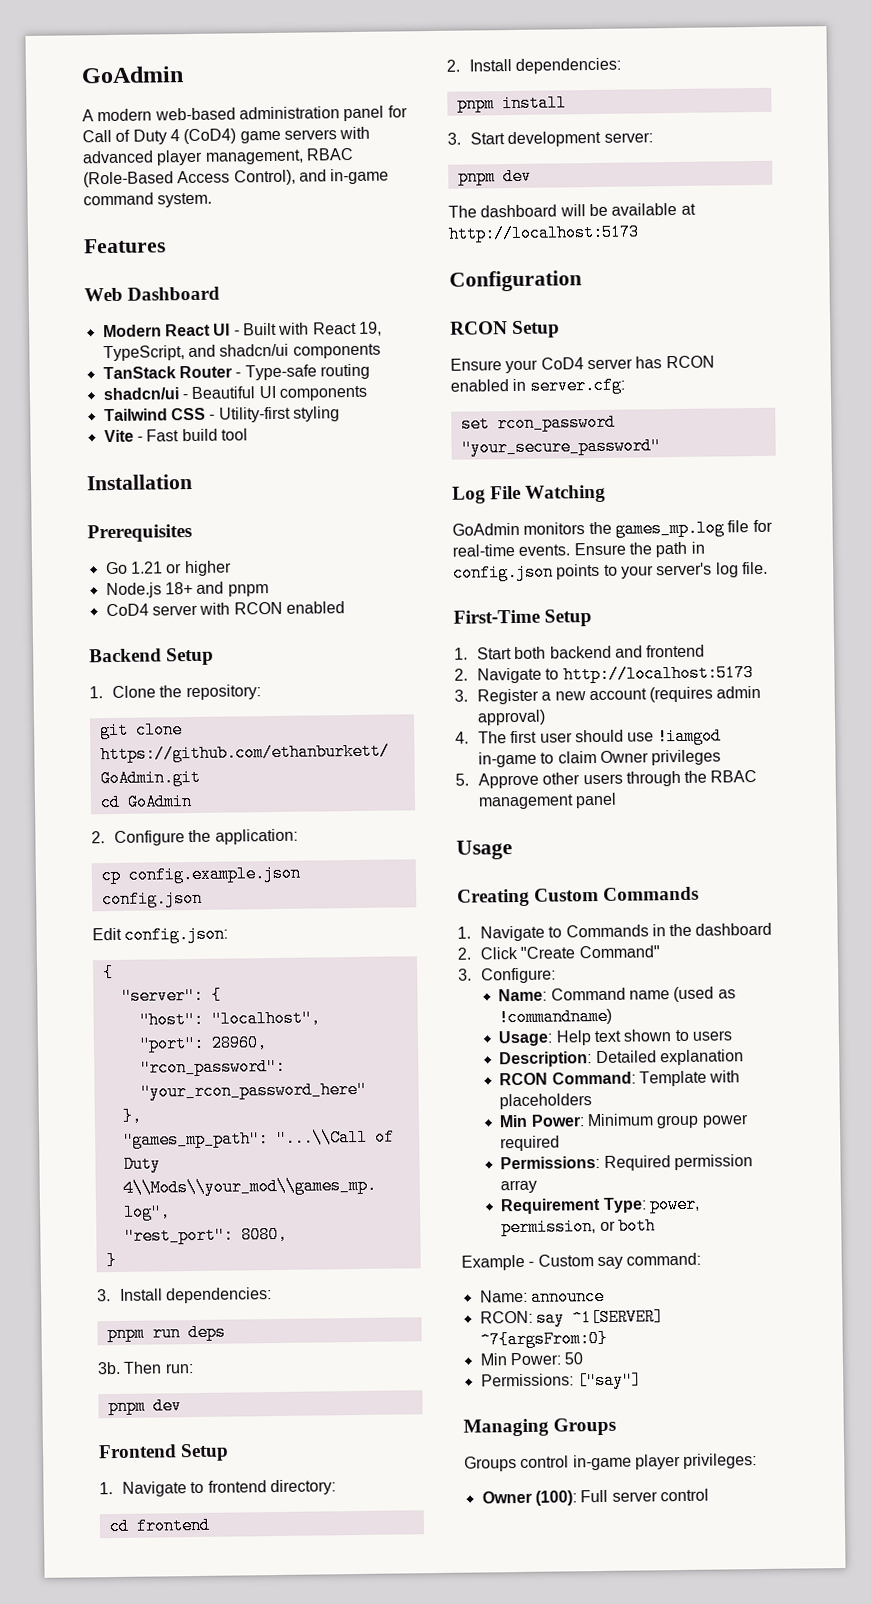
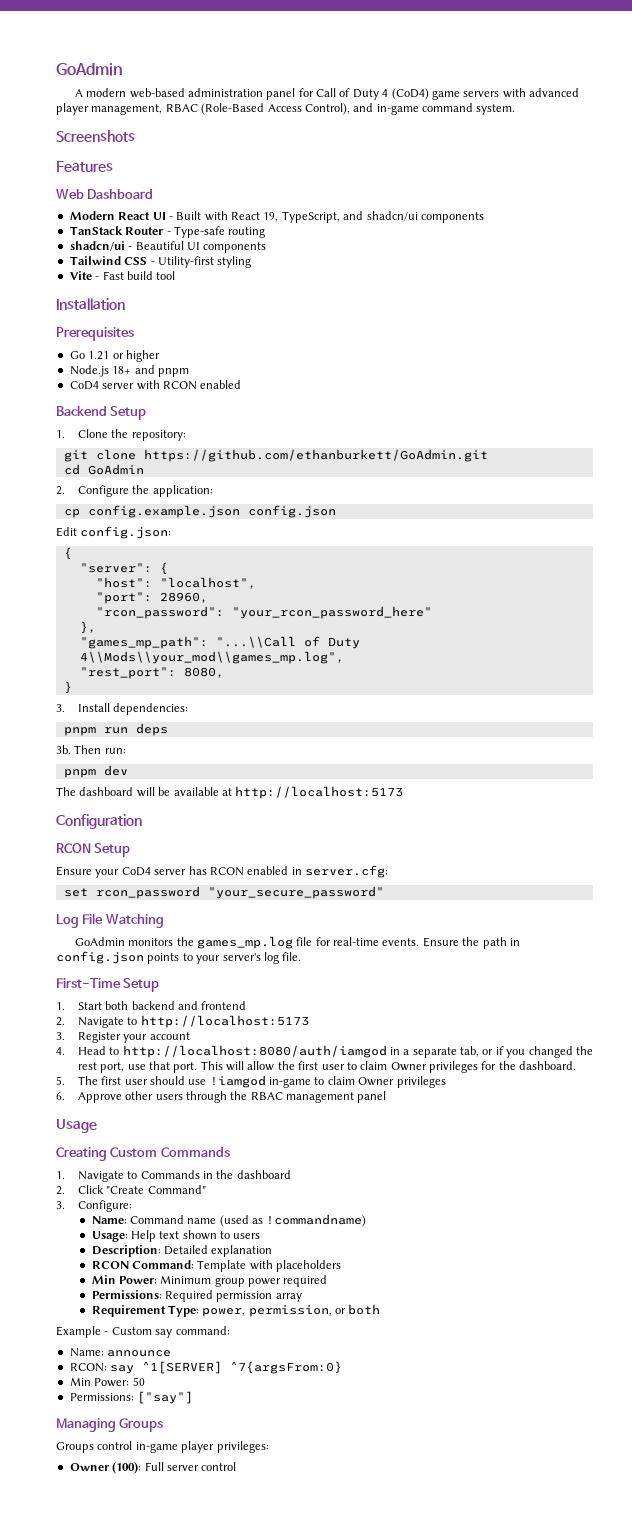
(213, 200) none -> [56,130,135,142] // Screenshots
[98,1443,230,1462] [99,1479,336,1497] [108,1516,211,1536] [446,57,622,74] [456,94,567,113] [447,130,653,148] [457,167,532,186] // Frontend Setup // 1. Navigate to frontend directory: // cd frontend // 2. Install dependencies: // pnpm install // 3. Start development server: // pnpm dev -> (128, 770) none
[541,685,762,703] [476,709,546,726] [455,731,469,744] a new account (requires admin approval) // 4. -> [123,1032,190,1043] [56,1045,593,1058] [77,1061,577,1073] [56,1076,65,1085] your account // 4. Head to http://localhost:8080/auth/iamgod in a separate tab, or if you changed the rest port, use that port. This will allow the first user to claim Owner privileges for the dashboard. // 5.
[455,773,469,786] 5. -> [56,1092,65,1100] 6.

